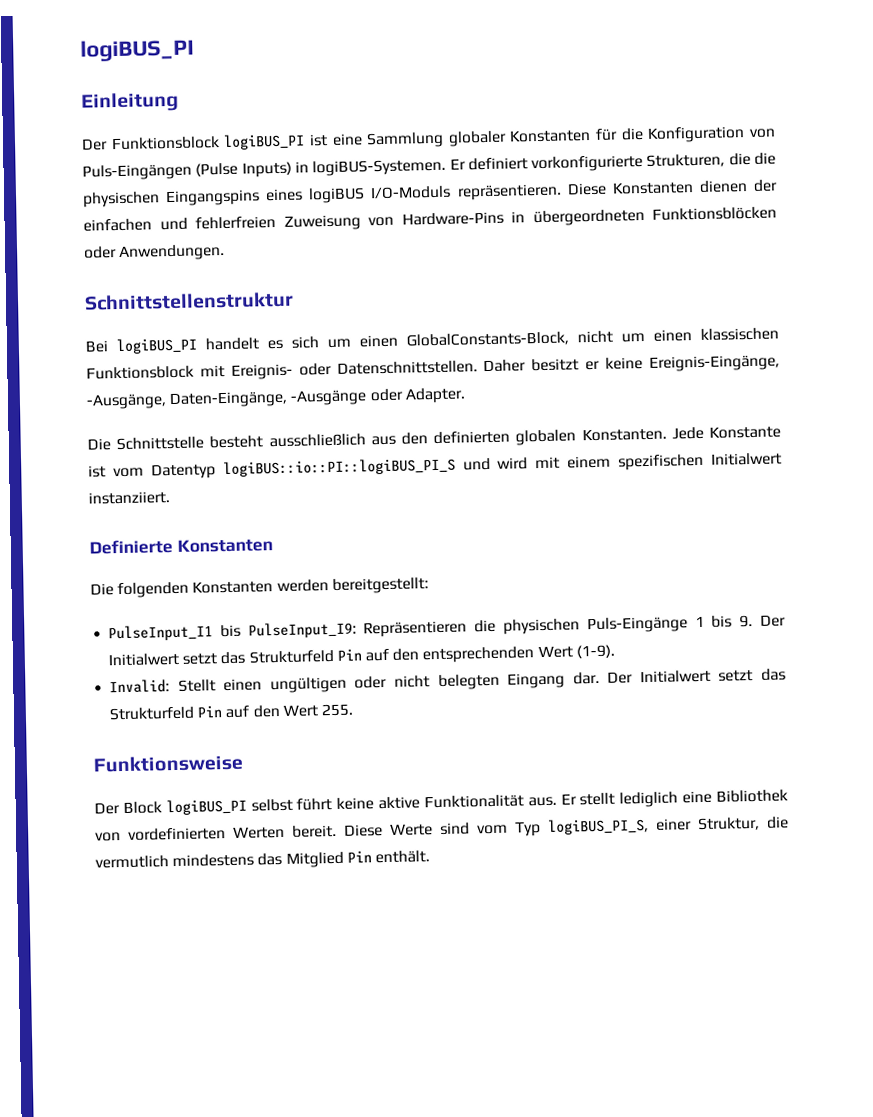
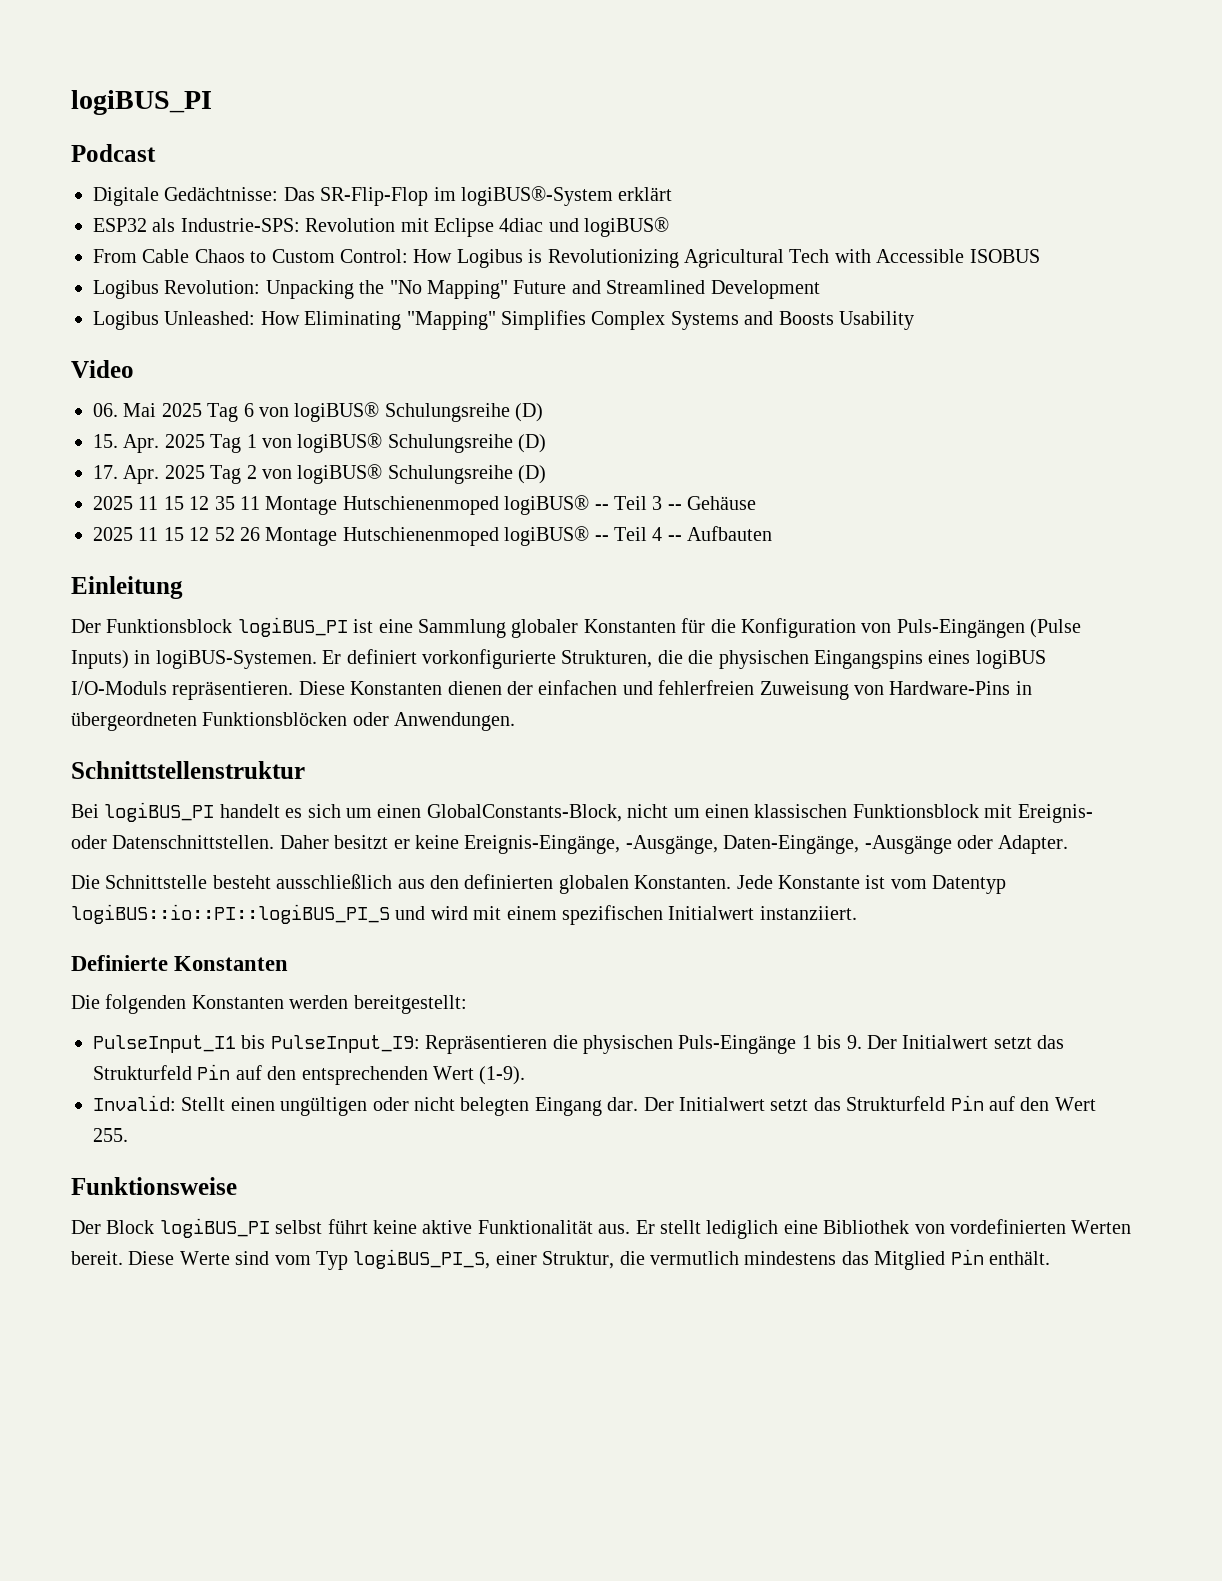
[80,38,195,62] logiBUS_PI -> [71,90,212,115] [71,144,156,162] [93,186,673,206] [93,217,670,237] [93,249,1040,268] [93,280,820,299] [93,310,914,330] [71,360,134,378] [93,402,544,422] [93,433,547,453] [93,464,547,484] [93,495,757,515] [93,526,773,546] logiBUS_PI // Podcast // Digitale Gedächtnisse: Das SR-Flip-Flop im logiBUS®-System erklärt // ESP32 als Industrie-SPS: Revolution mit Eclipse 4diac und logiBUS® // From Cable Chaos to Custom Control: How Logibus is Revolutionizing Agricultural Tech with Accessible ISOBUS // Logibus Revolution: Unpacking the "No Mapping" Future and Streamlined Development // Logibus Unleashed: How Eliminating "Mapping" Simplifies Complex Systems and Boosts Usability // Video // 06. Mai 2025 Tag 6 von logiBUS® Schulungsreihe (D) // 15. Apr. 2025 Tag 1 von logiBUS® Schulungsreihe (D) // 17. Apr. 2025 Tag 2 von logiBUS® Schulungsreihe (D) // 2025 11 15 12 35 11 Montage Hutschienenmoped logiBUS® -- Teil 3 -- Gehäuse // 2025 11 15 12 52 26 Montage Hutschienenmoped logiBUS® -- Teil 4 -- Aufbauten

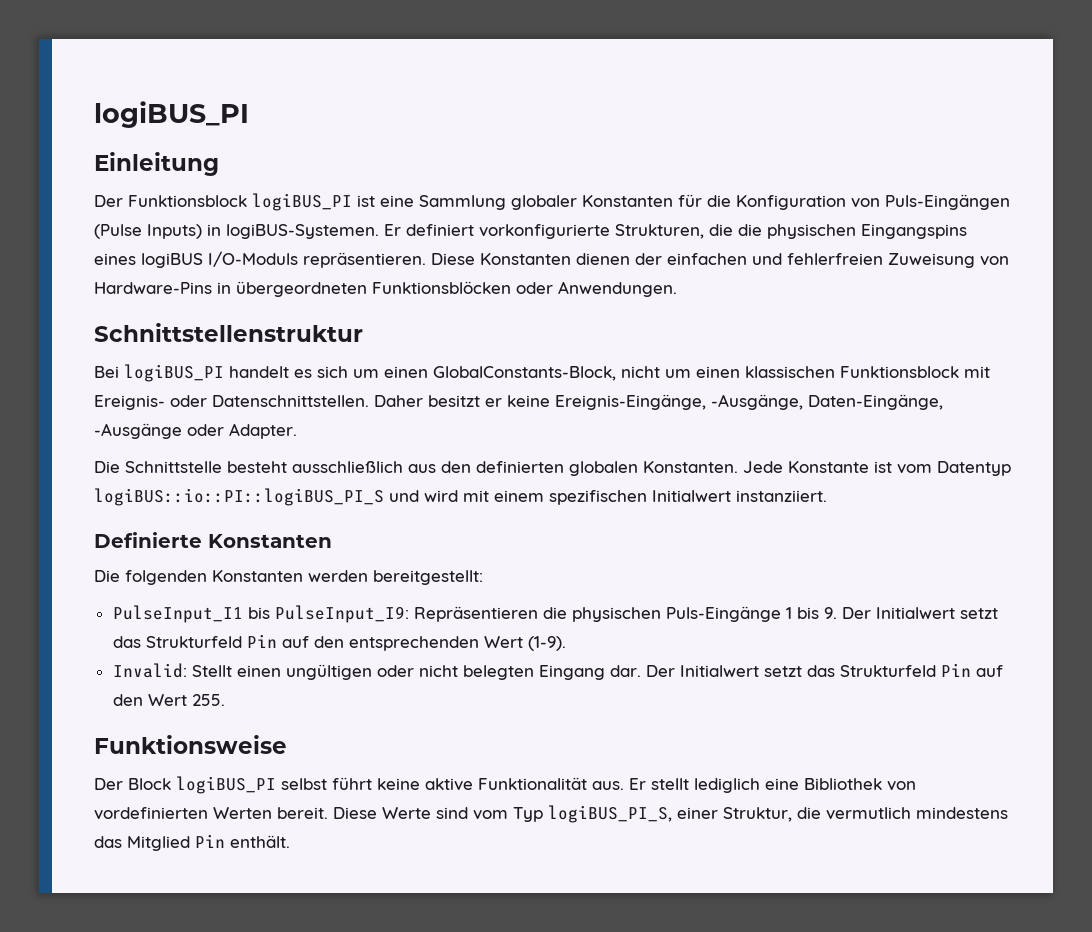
[71,90,212,115] [71,144,156,162] [93,186,673,206] [93,217,670,237] [93,249,1040,268] [93,280,820,299] [93,310,914,330] [71,360,134,378] [93,402,544,422] [93,433,547,453] [93,464,547,484] [93,495,757,515] [93,526,773,546] logiBUS_PI // Podcast // Digitale Gedächtnisse: Das SR-Flip-Flop im logiBUS®-System erklärt // ESP32 als Industrie-SPS: Revolution mit Eclipse 4diac und logiBUS® // From Cable Chaos to Custom Control: How Logibus is Revolutionizing Agricultural Tech with Accessible ISOBUS // Logibus Revolution: Unpacking the "No Mapping" Future and Streamlined Development // Logibus Unleashed: How Eliminating "Mapping" Simplifies Complex Systems and Boosts Usability // Video // 06. Mai 2025 Tag 6 von logiBUS® Schulungsreihe (D) // 15. Apr. 2025 Tag 1 von logiBUS® Schulungsreihe (D) // 17. Apr. 2025 Tag 2 von logiBUS® Schulungsreihe (D) // 2025 11 15 12 35 11 Montage Hutschienenmoped logiBUS® -- Teil 3 -- Gehäuse // 2025 11 15 12 52 26 Montage Hutschienenmoped logiBUS® -- Teil 4 -- Aufbauten -> [94,101,249,128] logiBUS_PI

